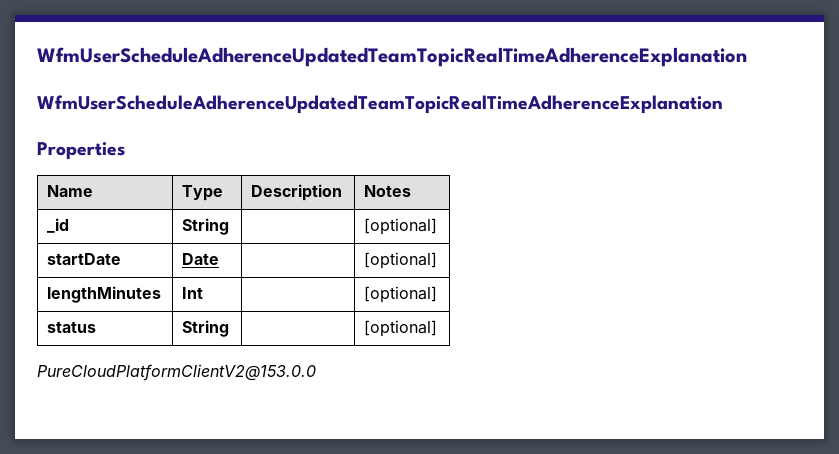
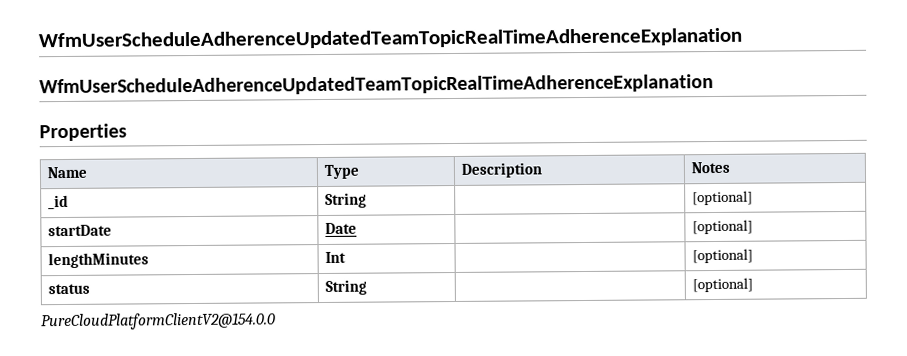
[37,364,316,381] PureCloudPlatformClientV2@153.0.0 -> [41,312,276,331] PureCloudPlatformClientV2@154.0.0

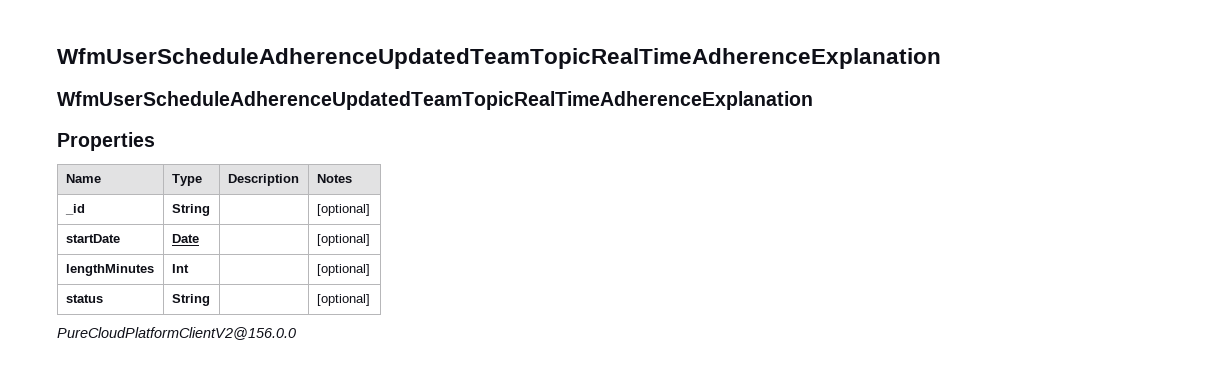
[41,312,276,331] PureCloudPlatformClientV2@154.0.0 -> [57,327,296,340] PureCloudPlatformClientV2@156.0.0

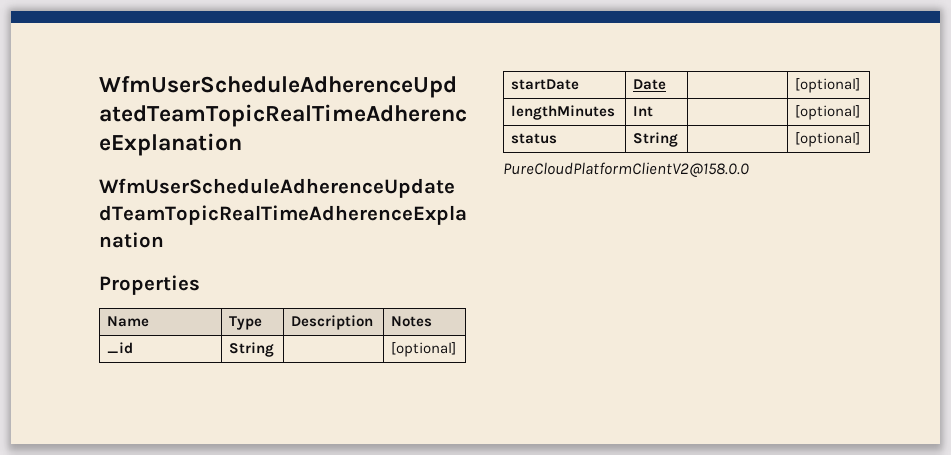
[57,327,296,340] PureCloudPlatformClientV2@156.0.0 -> [503,162,749,177] PureCloudPlatformClientV2@158.0.0

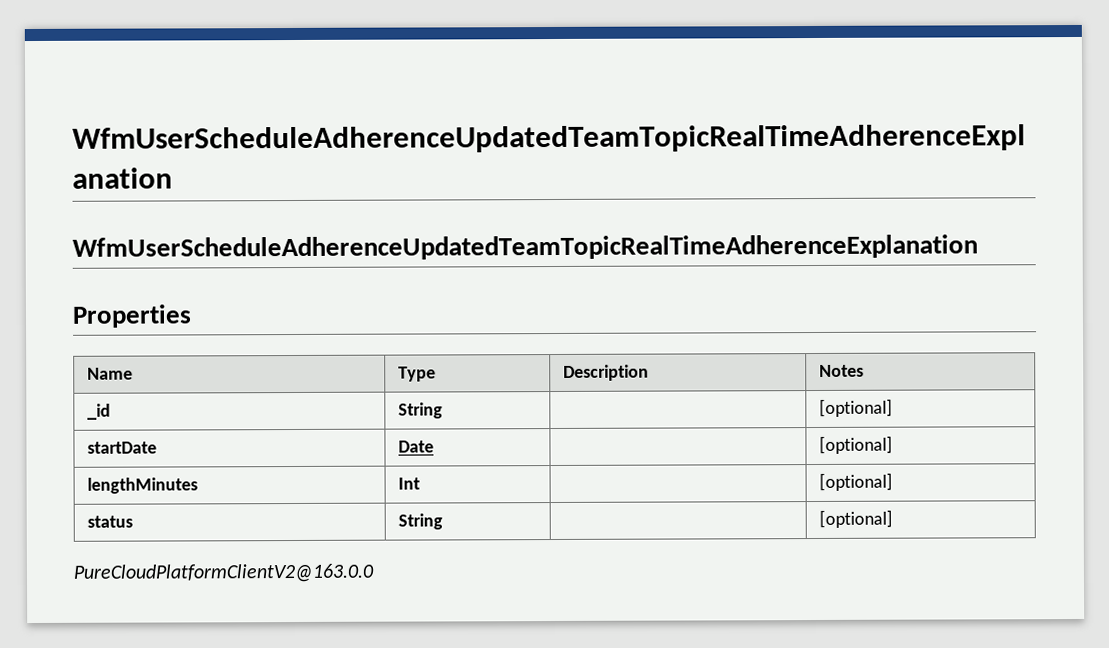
[503,162,749,177] PureCloudPlatformClientV2@158.0.0 -> [73,563,374,583] PureCloudPlatformClientV2@163.0.0

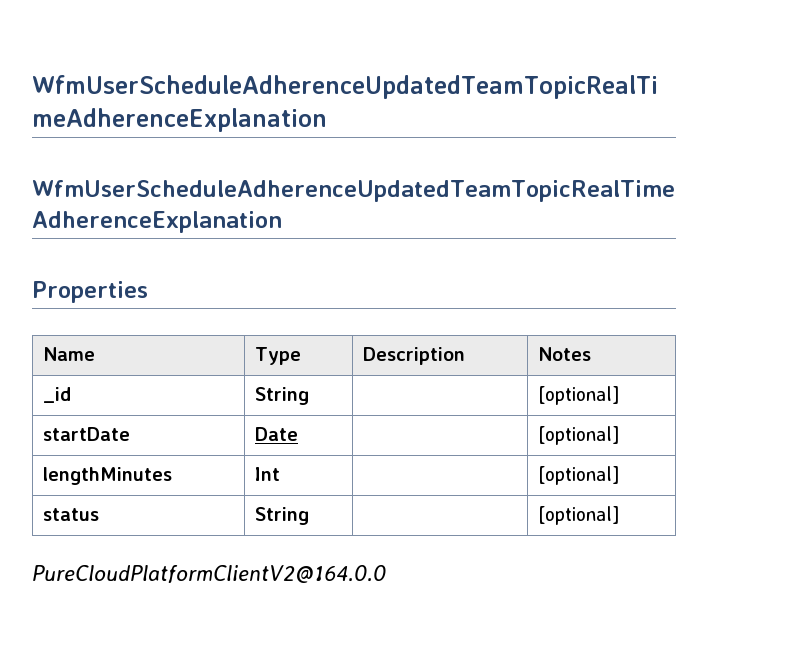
[73,563,374,583] PureCloudPlatformClientV2@163.0.0 -> [32,565,386,583] PureCloudPlatformClientV2@164.0.0

